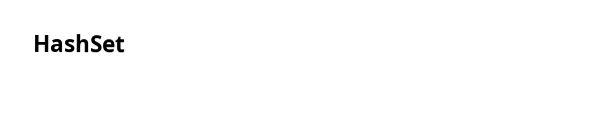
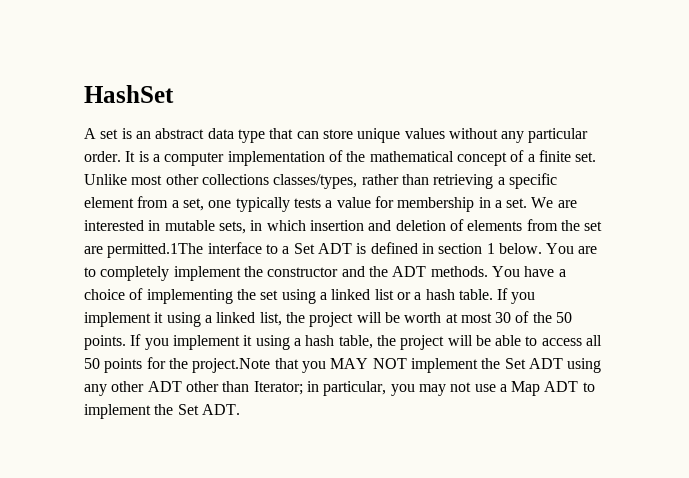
(126, 43) none -> [84,128,589,143] [84,150,597,166] [84,173,557,189] [84,196,577,212] [84,219,603,234] [84,242,598,258] [84,266,566,281] [84,288,536,304] [84,311,573,327] [84,334,603,350] [84,357,602,373] [84,381,595,396] [84,404,240,419] // A set is an abstract data type that can store unique values without any particular order. It is a computer implementation of the mathematical concept of a finite set. Unlike most other collections classes/types, rather than retrieving a specific element from a set, one typically tests a value for membership in a set. We are interested in mutable sets, in which insertion and deletion of elements from the set are permitted.1The interface to a Set ADT is defined in section 1 below. You are to completely implement the constructor and the ADT methods. You have a choice of implementing the set using a linked list or a hash table. If you implement it using a linked list, the project will be worth at most 30 of the 50 points. If you implement it using a hash table, the project will be able to access all 50 points for the project.Note that you MAY NOT implement the Set ADT using any other ADT other than Iterator; in particular, you may not use a Map ADT to implement the Set ADT.

